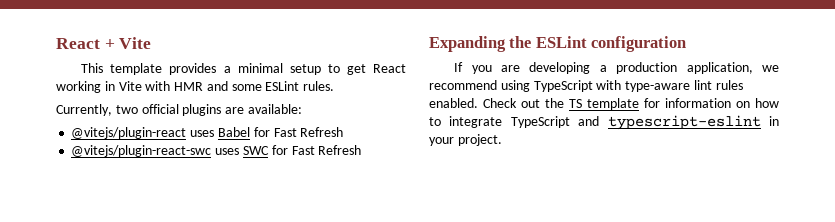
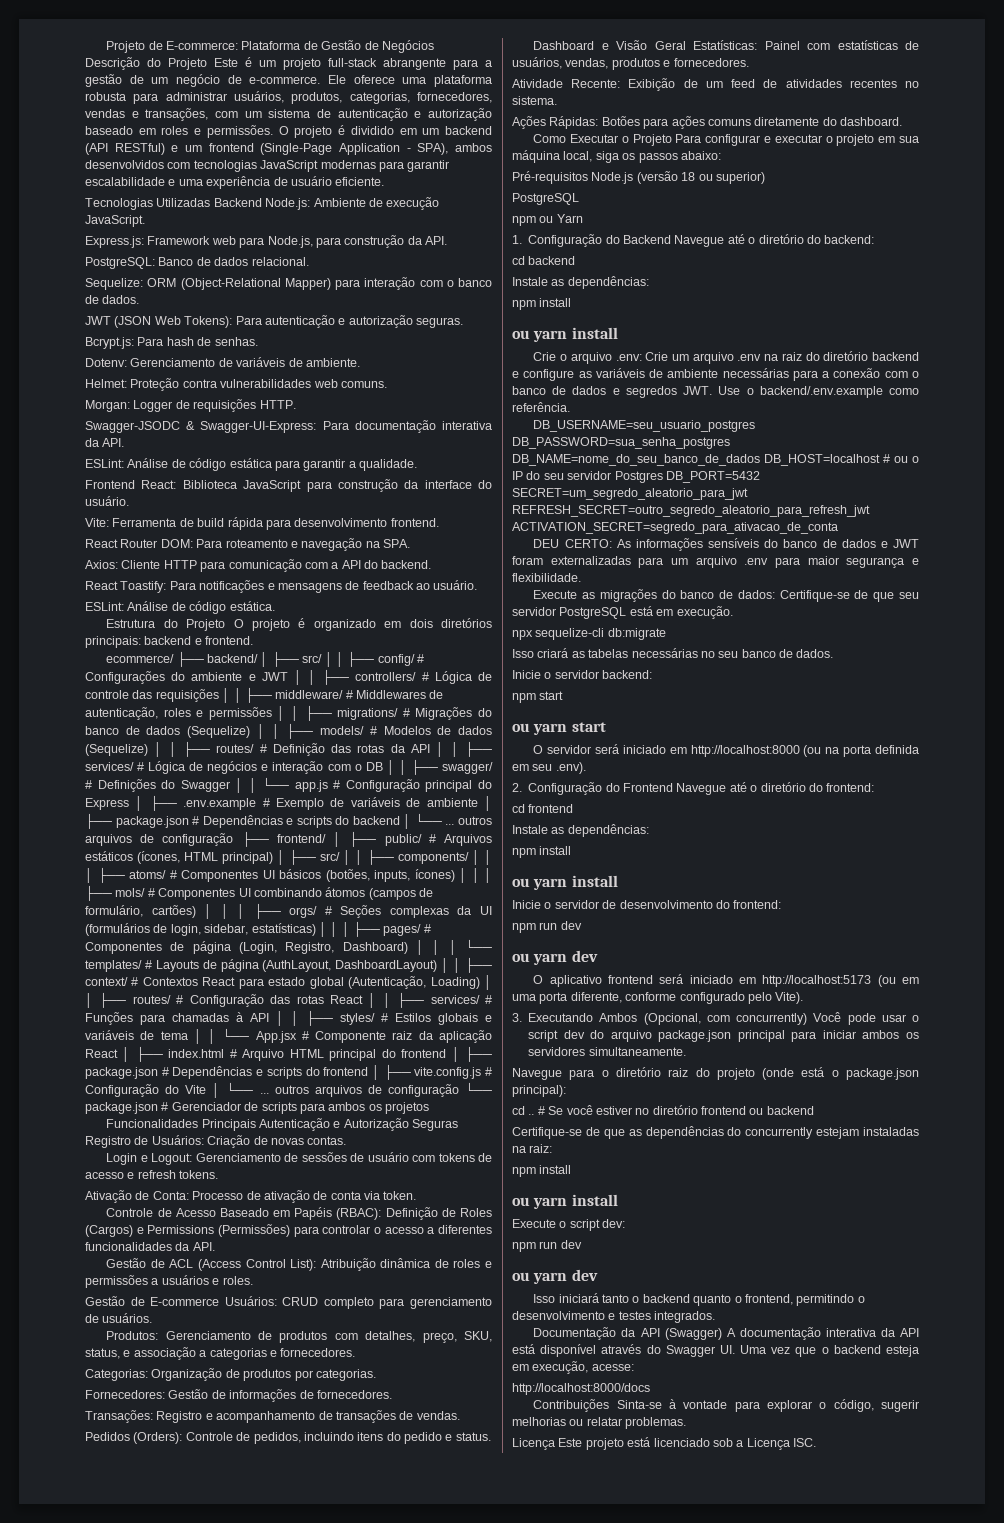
[56,37,152,49] [81,63,406,75] [56,81,335,93] [56,104,302,116] [71,127,344,139] [71,145,362,157] [429,36,687,52] [454,62,779,74] [429,80,743,92] [429,98,779,110] [429,115,779,130] [429,134,502,146] React + Vite // This template provides a minimal setup to get React working in Vite with HMR and some ESLint rules. // Currently, two official plugins are available: // @vitejs/plugin-react uses Babel for Fast Refresh // @vitejs/plugin-react-swc uses SWC for Fast Refresh // Expanding the ESLint configuration // If you are developing a production application, we recommend using TypeScript with type-aware lint rules enabled. Check out the TS template for information on how to integrate TypeScript and typescript-eslint in your project. -> [106,40,434,53] [85,57,492,70] [85,74,493,87] [85,91,492,104] [85,108,492,121] [85,125,492,138] [85,143,493,155] [85,160,450,172] [85,176,385,189] [85,197,440,210] [85,215,145,227] [85,235,447,248] [85,257,309,269] [85,277,492,290] [85,295,140,304] [85,315,463,328] [85,337,258,349] [85,357,360,367] [85,378,387,391] [85,399,296,412] [85,420,492,433] [85,438,125,447] [85,458,417,471] [85,479,492,492] [85,496,129,506] [85,517,439,530] [85,538,410,551] [85,559,432,572] [85,580,478,593] [85,601,275,614] [106,618,493,631] [85,636,254,648] [106,651,425,667] [85,669,493,685] [85,687,444,703] [85,705,492,721] [85,723,493,739] [85,741,493,757] [85,759,494,775] [85,777,492,793] [85,795,492,811] [85,813,493,829] [85,831,493,847] [85,849,492,865] [85,867,492,883] [85,885,433,901] [85,903,493,919] [85,921,431,937] [85,939,492,955] [85,957,493,973] [85,975,493,990] [85,992,493,1008] [85,1010,492,1026] [85,1028,492,1044] [85,1046,492,1062] [85,1064,492,1080] [85,1082,492,1098] [85,1102,429,1114] [106,1118,459,1131] [85,1135,347,1148] [106,1152,492,1165] [85,1170,219,1179] [85,1190,417,1203] [106,1207,492,1220] [85,1224,492,1237] [85,1242,215,1251] [106,1258,492,1271] [85,1275,253,1288] [85,1296,492,1309] [85,1313,153,1323] [106,1331,492,1343] [85,1347,356,1360] [85,1368,376,1381] [85,1389,392,1402] [85,1410,460,1423] [85,1432,491,1444] [533,40,919,50] [512,57,749,70] [512,78,919,91] [512,96,557,105] [512,116,902,129] [533,134,919,146] [512,150,721,163] [512,171,765,184] [512,193,579,205] [512,214,583,226] [512,234,875,247] [512,256,576,265] [512,276,649,289] [512,298,572,310] [512,327,618,342] [533,351,919,364] [512,368,919,381] [512,386,919,398] [512,402,570,412] [533,420,756,432] [512,437,730,449] [512,454,919,466] [512,471,760,483] [512,488,748,500] [512,505,870,517] [512,522,838,534] [533,538,919,551] [512,556,919,568] [512,573,581,582] [533,589,919,602] [512,606,733,619] [512,628,666,640] [512,648,834,658] [512,670,653,679] [512,691,564,703] [512,722,606,735] [533,744,919,757] [512,762,586,774] [512,782,875,795] [512,804,574,813] [512,824,649,837] [512,846,572,858] [512,875,618,890] [512,900,782,909] [512,921,582,933] [512,950,598,965] [533,974,919,987] [512,992,804,1004] [512,1012,919,1025] [528,1030,919,1042] [528,1047,686,1056] [512,1067,919,1080] [512,1085,566,1097] [512,1105,814,1115] [512,1126,919,1139] [512,1144,553,1153] [512,1165,572,1177] [512,1194,618,1209] [512,1219,626,1231] [512,1240,582,1252] [512,1269,598,1284] [533,1293,865,1306] [512,1311,716,1323] [533,1327,919,1340] [512,1344,919,1357] [512,1361,634,1374] [512,1383,650,1395] [533,1399,919,1412] [512,1417,687,1429] [512,1437,816,1450] Projeto de E-commerce: Plataforma de Gestão de Negócios Descrição do Projeto Este é um projeto full-stack abrangente para a gestão de um negócio de e-commerce. Ele oferece uma plataforma robusta para administrar usuários, produtos, categorias, fornecedores, vendas e transações, com um sistema de autenticação e autorização baseado em roles e permissões. O projeto é dividido em um backend (API RESTful) e um frontend (Single-Page Application - SPA), ambos desenvolvidos com tecnologias JavaScript modernas para garantir escalabilidade e uma experiência de usuário eficiente. // Tecnologias Utilizadas Backend Node.js: Ambiente de execução JavaScript. // Express.js: Framework web para Node.js, para construção da API. // PostgreSQL: Banco de dados relacional. // Sequelize: ORM (Object-Relational Mapper) para interação com o banco de dados. // JWT (JSON Web Tokens): Para autenticação e autorização seguras. // Bcrypt.js: Para hash de senhas. // Dotenv: Gerenciamento de variáveis de ambiente. // Helmet: Proteção contra vulnerabilidades web comuns. // Morgan: Logger de requisições HTTP. // Swagger-JSODC & Swagger-UI-Express: Para documentação interativa da API. // ESLint: Análise de código estática para garantir a qualidade. // Frontend React: Biblioteca JavaScript para construção da interface do usuário. // Vite: Ferramenta de build rápida para desenvolvimento frontend. // React Router DOM: Para roteamento e navegação na SPA. // Axios: Cliente HTTP para comunicação com a API do backend. // React Toastify: Para notificações e mensagens de feedback ao usuário. // ESLint: Análise de código estática. // Estrutura do Projeto O projeto é organizado em dois diretórios principais: backend e frontend. // ecommerce/ ├── backend/ │ ├── src/ │ │ ├── config/ # Configurações do ambiente e JWT │ │ ├── controllers/ # Lógica de controle das requisições │ │ ├── middleware/ # Middlewares de autenticação, roles e permissões │ │ ├── migrations/ # Migrações do banco de dados (Sequelize) │ │ ├── models/ # Modelos de dados (Sequelize) │ │ ├── routes/ # Definição das rotas da API │ │ ├── services/ # Lógica de negócios e interação com o DB │ │ ├── swagger/ # Definições do Swagger │ │ └── app.js # Configuração principal do Express │ ├── .env.example # Exemplo de variáveis de ambiente │ ├── package.json # Dependências e scripts do backend │ └── ... outros arquivos de configuração ├── frontend/ │ ├── public/ # Arquivos estáticos (ícones, HTML principal) │ ├── src/ │ │ ├── components/ │ │ │ ├── atoms/ # Componentes UI básicos (botões, inputs, ícones) │ │ │ ├── mols/ # Componentes UI combinando átomos (campos de formulário, cartões) │ │ │ ├── orgs/ # Seções complexas da UI (formulários de login, sidebar, estatísticas) │ │ │ ├── pages/ # Componentes de página (Login, Registro, Dashboard) │ │ │ └── templates/ # Layouts de página (AuthLayout, DashboardLayout) │ │ ├── context/ # Contextos React para estado global (Autenticação, Loading) │ │ ├── routes/ # Configuração das rotas React │ │ ├── services/ # Funções para chamadas à API │ │ ├── styles/ # Estilos globais e variáveis de tema │ │ └── App.jsx # Componente raiz da aplicação React │ ├── index.html # Arquivo HTML principal do frontend │ ├── package.json # Dependências e scripts do frontend │ ├── vite.config.js # Configuração do Vite │ └── ... outros arquivos de configuração └── package.json # Gerenciador de scripts para ambos os projetos // Funcionalidades Principais Autenticação e Autorização Seguras Registro de Usuários: Criação de novas contas. // Login e Logout: Gerenciamento de sessões de usuário com tokens de acesso e refresh tokens. // Ativação de Conta: Processo de ativação de conta via token. // Controle de Acesso Baseado em Papéis (RBAC): Definição de Roles (Cargos) e Permissions (Permissões) para controlar o acesso a diferentes funcionalidades da API. // Gestão de ACL (Access Control List): Atribuição dinâmica de roles e permissões a usuários e roles. // Gestão de E-commerce Usuários: CRUD completo para gerenciamento de usuários. // Produtos: Gerenciamento de produtos com detalhes, preço, SKU, status, e associação a categorias e fornecedores. // Categorias: Organização de produtos por categorias. // Fornecedores: Gestão de informações de fornecedores. // Transações: Registro e acompanhamento de transações de vendas. // Pedidos (Orders): Controle de pedidos, incluindo itens do pedido e status. // Dashboard e Visão Geral Estatísticas: Painel com estatísticas de usuários, vendas, produtos e fornecedores. // Atividade Recente: Exibição de um feed de atividades recentes no sistema. // Ações Rápidas: Botões para ações comuns diretamente do dashboard. // Como Executar o Projeto Para configurar e executar o projeto em sua máquina local, siga os passos abaixo: // Pré-requisitos Node.js (versão 18 ou superior) // PostgreSQL // npm ou Yarn // 1. Configuração do Backend Navegue até o diretório do backend: // cd backend // Instale as dependências: // npm install // ou yarn install // Crie o arquivo .env: Crie um arquivo .env na raiz do diretório backend e configure as variáveis de ambiente necessárias para a conexão com o banco de dados e segredos JWT. Use o backend/.env.example como referência. // DB_USERNAME=seu_usuario_postgres DB_PASSWORD=sua_senha_postgres DB_NAME=nome_do_seu_banco_de_dados DB_HOST=localhost # ou o IP do seu servidor Postgres DB_PORT=5432 SECRET=um_segredo_aleatorio_para_jwt REFRESH_SECRET=outro_segredo_aleatorio_para_refresh_jwt ACTIVATION_SECRET=segredo_para_ativacao_de_conta // DEU CERTO: As informações sensíveis do banco de dados e JWT foram externalizadas para um arquivo .env para maior segurança e flexibilidade. // Execute as migrações do banco de dados: Certifique-se de que seu servidor PostgreSQL está em execução. // npx sequelize-cli db:migrate // Isso criará as tabelas necessárias no seu banco de dados. // Inicie o servidor backend: // npm start // ou yarn start // O servidor será iniciado em http://localhost:8000 (ou na porta definida em seu .env). // 2. Configuração do Frontend Navegue até o diretório do frontend: // cd frontend // Instale as dependências: // npm install // ou yarn install // Inicie o servidor de desenvolvimento do frontend: // npm run dev // ou yarn dev // O aplicativo frontend será iniciado em http://localhost:5173 (ou em uma porta diferente, conforme configurado pelo Vite). // 3. Executando Ambos (Opcional, com concurrently) Você pode usar o script dev do arquivo package.json principal para iniciar ambos os servidores simultaneamente. // Navegue para o diretório raiz do projeto (onde está o package.json principal): // cd .. # Se você estiver no diretório frontend ou backend // Certifique-se de que as dependências do concurrently estejam instaladas na raiz: // npm install // ou yarn install // Execute o script dev: // npm run dev // ou yarn dev // Isso iniciará tanto o backend quanto o frontend, permitindo o desenvolvimento e testes integrados. // Documentação da API (Swagger) A documentação interativa da API está disponível através do Swagger UI. Uma vez que o backend esteja em execução, acesse: // http://localhost:8000/docs // Contribuições Sinta-se à vontade para explorar o código, sugerir melhorias ou relatar problemas. // Licença Este projeto está licenciado sob a Licença ISC.

